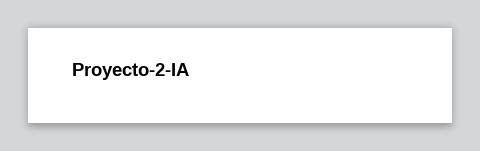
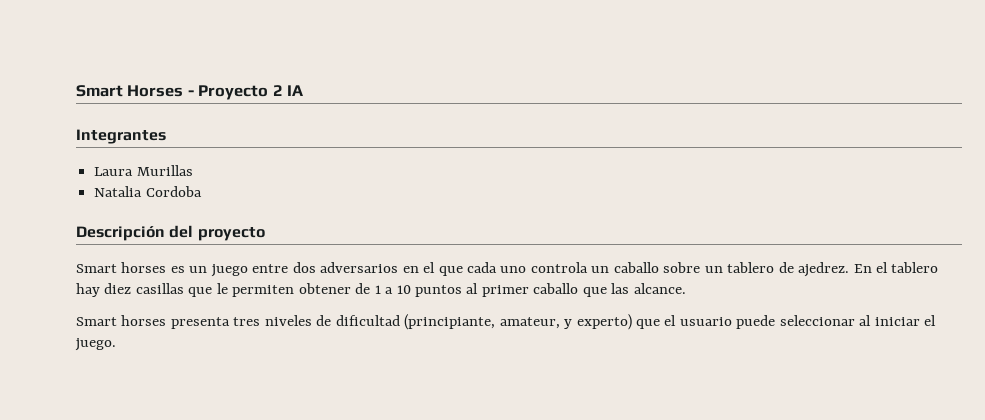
[72,63,189,80] Proyecto-2-IA -> [76,85,304,100] [76,129,166,144] [94,165,193,176] [94,186,202,197] [76,225,265,241] [76,262,939,277] [76,283,686,297] [76,314,937,330] [75,338,116,351] Smart Horses - Proyecto 2 IA // Integrantes // Laura Murillas // Natalia Cordoba // Descripción del proyecto // Smart horses es un juego entre dos adversarios en el que cada uno controla un caballo sobre un tablero de ajedrez. En el tablero hay diez casillas que le permiten obtener de 1 a 10 puntos al primer caballo que las alcance. // Smart horses presenta tres niveles de dificultad (principiante, amateur, y experto) que el usuario puede seleccionar al iniciar el juego.

